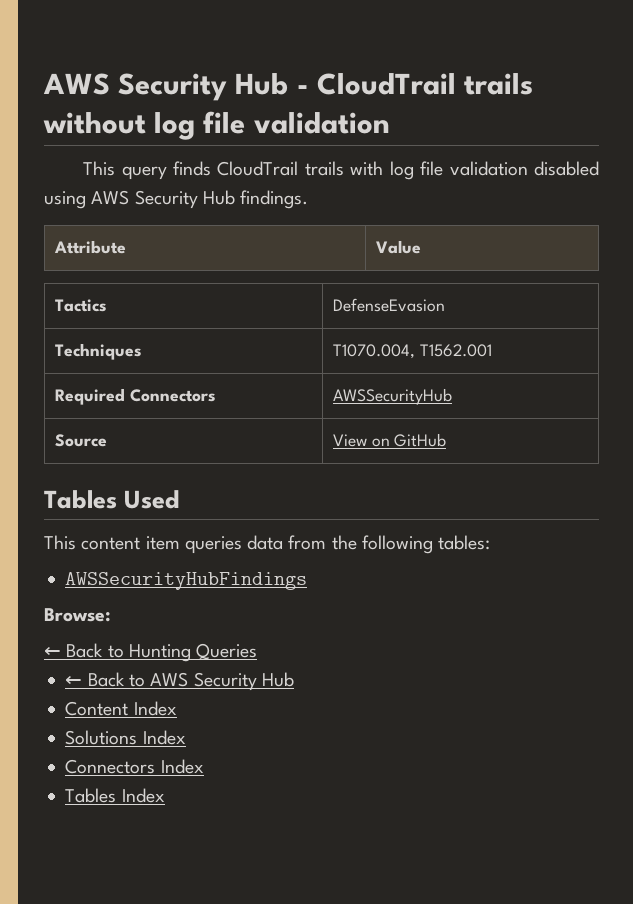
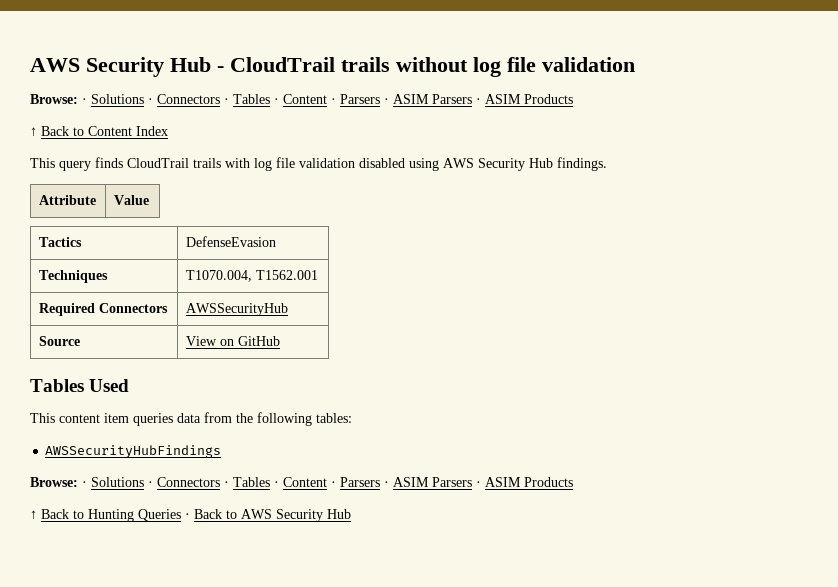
(390, 123) none -> [30,94,573,104] [30,126,168,136] // Browse: · Solutions · Connectors · Tables · Content · Parsers · ASIM Parsers · ASIM Products // ↑ Back to Content Index
[44,647,61,657] // ← -> [82,477,573,487] [30,510,37,519] · Solutions · Connectors · Tables · Content · Parsers · ASIM Parsers · ASIM Products // ↑
[65,676,83,686] // ← -> [185,513,190,519] ·
[65,701,177,716] [65,730,186,745] [65,759,204,774] [65,788,165,803] // Content Index // Solutions Index // Connectors Index // Tables Index -> (351, 514) none

